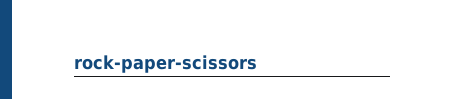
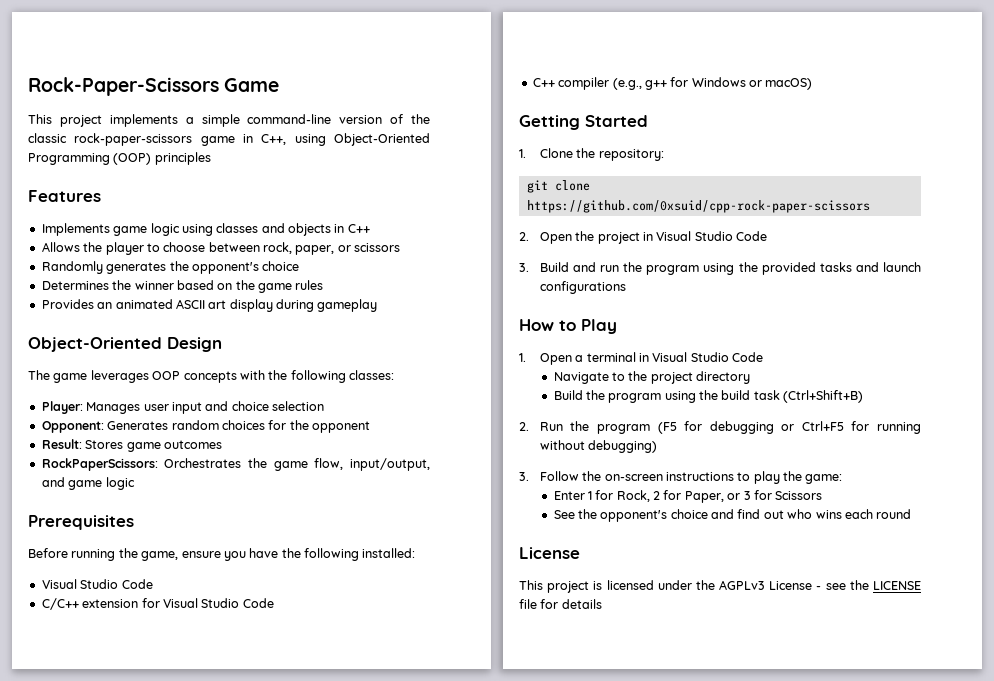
[74,55,257,73] rock-paper-scissors -> [28,77,280,96] [28,114,430,127] [28,133,430,146] [28,152,211,165] [28,190,101,202] [41,223,370,236] [41,242,401,255] [41,261,300,274] [41,280,324,293] [41,299,378,312] [28,337,222,352] [28,370,394,383] [41,401,324,414] [41,420,370,433] [41,439,222,452] [41,458,430,471] [41,477,135,490] [28,515,134,530] [28,548,416,561] [41,579,153,589] [41,598,274,610] [532,77,813,90] [519,115,648,130] [519,148,664,161] [526,180,590,193] [526,200,870,213] [519,231,768,244] [519,262,921,275] [539,281,626,294] [519,319,617,334] [519,352,764,365] [553,371,751,384] [553,390,864,403] [519,421,921,434] [539,440,658,453] [519,471,843,484] [553,490,823,503] [553,509,912,522] [519,547,580,559] [519,580,921,593] [519,599,602,609] Rock-Paper-Scissors Game // This project implements a simple command-line version of the classic rock-paper-scissors game in C++, using Object-Oriented Programming (OOP) principles // Features // Implements game logic using classes and objects in C++ // Allows the player to choose between rock, paper, or scissors // Randomly generates the opponent's choice // Determines the winner based on the game rules // Provides an animated ASCII art display during gameplay // Object-Oriented Design // The game leverages OOP concepts with the following classes: // Player: Manages user input and choice selection // Opponent: Generates random choices for the opponent // Result: Stores game outcomes // RockPaperScissors: Orchestrates the game flow, input/output, and game logic // Prerequisites // Before running the game, ensure you have the following installed: // Visual Studio Code // C/C++ extension for Visual Studio Code // C++ compiler (e.g., g++ for Windows or macOS) // Getting Started // 1. Clone the repository: // git clone https://github.com/0xsuid/cpp-rock-paper-scissors // 2. Open the project in Visual Studio Code // 3. Build and run the program using the provided tasks and launch configurations // How to Play // 1. Open a terminal in Visual Studio Code // Navigate to the project directory // Build the program using the build task (Ctrl+Shift+B) // 2. Run the program (F5 for debugging or Ctrl+F5 for running without debugging) // 3. Follow the on-screen instructions to play the game: // Enter 1 for Rock, 2 for Paper, or 3 for Scissors // See the opponent's choice and find out who wins each round // License // This project is licensed under the AGPLv3 License - see the LICENSE file for details

